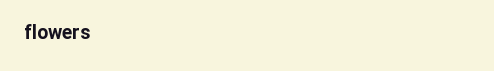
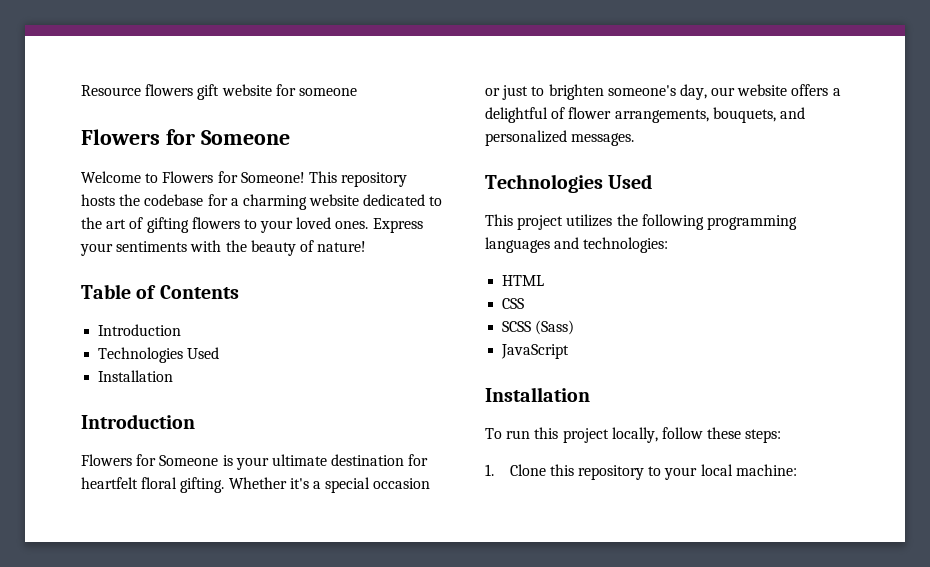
[24,24,91,39] flowers -> [81,84,357,100] [81,129,290,145] [81,171,408,187] [81,194,443,210] [81,217,423,233] [80,240,367,256] [81,284,239,299] [98,324,182,336] [98,347,220,363] [98,370,174,382] [81,414,195,429] [81,454,429,470] [81,477,431,493] [485,84,841,100] [485,107,805,123] [485,130,635,146] [485,174,653,193] [485,214,797,230] [485,237,669,253] [502,275,545,286] [502,298,525,309] [502,320,575,335] [501,344,570,359] [485,387,590,402] [485,427,782,443] [485,464,797,480] Resource flowers gift website for someone // Flowers for Someone // Welcome to Flowers for Someone! This repository hosts the codebase for a charming website dedicated to the art of gifting flowers to your loved ones. Express your sentiments with the beauty of nature! // Table of Contents // Introduction // Technologies Used // Installation // Introduction // Flowers for Someone is your ultimate destination for heartfelt floral gifting. Whether it's a special occasion or just to brighten someone's day, our website offers a delightful of flower arrangements, bouquets, and personalized messages. // Technologies Used // This project utilizes the following programming languages and technologies: // HTML // CSS // SCSS (Sass) // JavaScript // Installation // To run this project locally, follow these steps: // 1. Clone this repository to your local machine:

